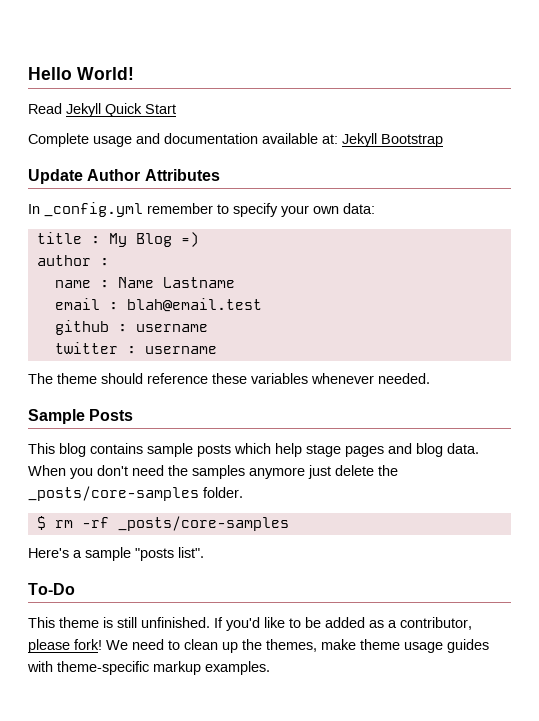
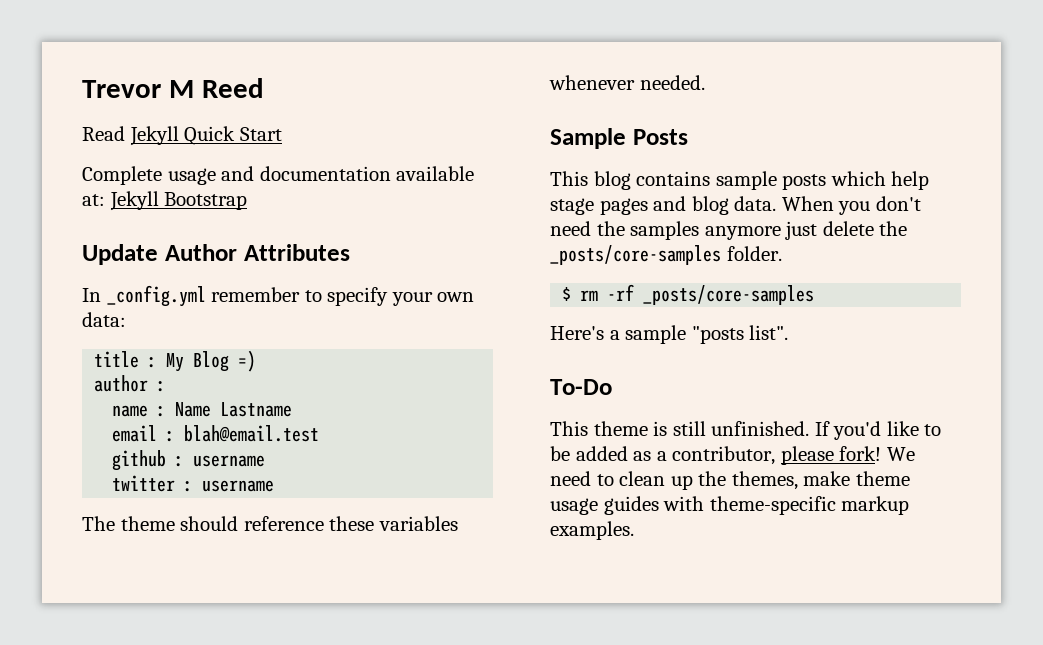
[28,67,134,80] Hello World! -> [82,78,264,98] Trevor M Reed

